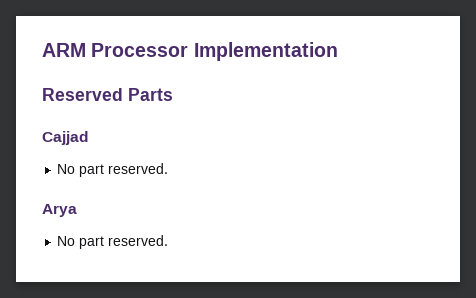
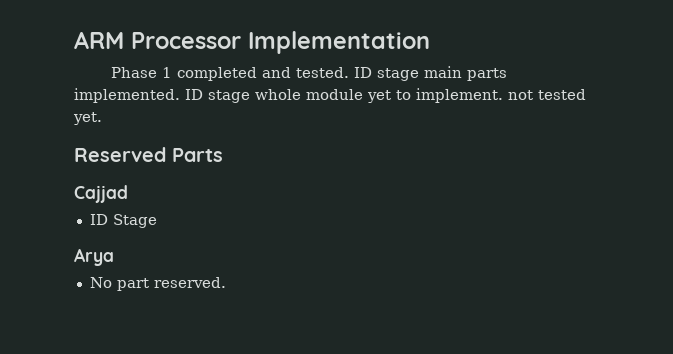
(338, 51) none -> [110,66,507,81] [74,88,586,103] [73,112,102,125] // Phase 1 completed and tested. ID stage main parts implemented. ID stage whole module yet to implement. not tested yet.
[57,163,169,177] No part reserved. -> [89,214,157,228] ID Stage

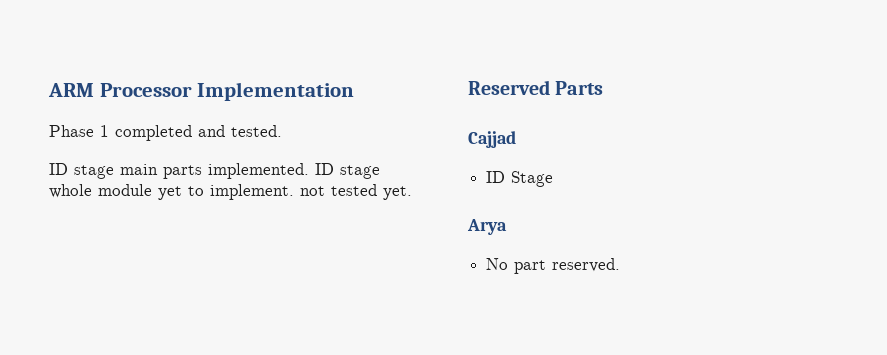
(349, 72) none -> (282, 131) //

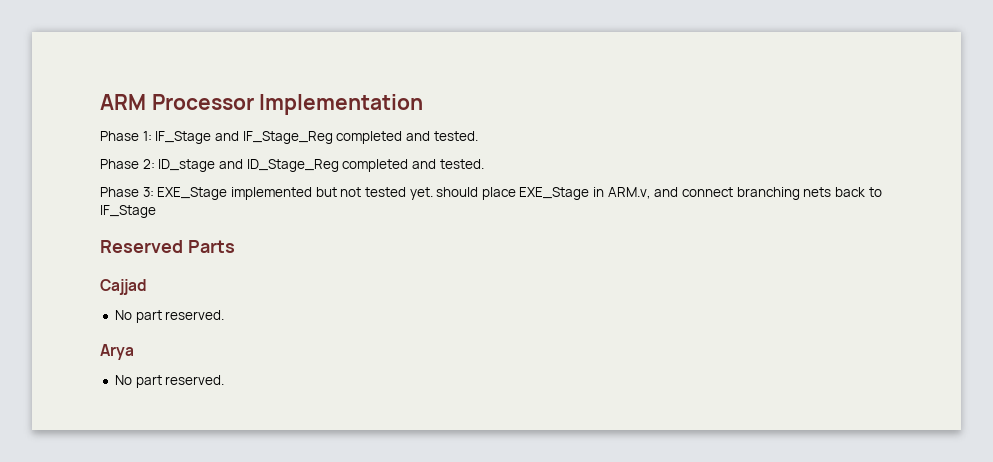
[100,125,282,141] [49,163,380,179] [49,184,412,200] 1 completed and tested. // ID stage main parts implemented. ID stage whole module yet to implement. not tested yet. -> [142,131,478,144] [100,159,484,172] [100,187,882,200] [100,205,156,218] 1: IF_Stage and IF_Stage_Reg completed and tested. // Phase 2: ID_stage and ID_Stage_Reg completed and tested. // Phase 3: EXE_Stage implemented but not tested yet. should place EXE_Stage in ARM.v, and connect branching nets back to IF_Stage
[486,171,554,187] ID Stage -> [114,310,225,323] No part reserved.

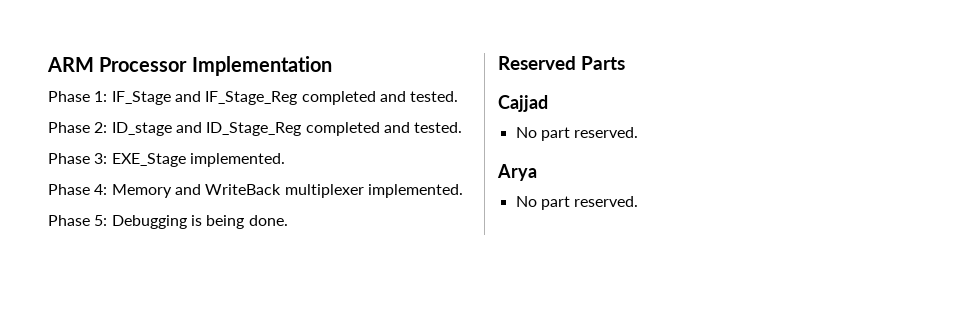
[230,187,882,200] [100,205,156,218] implemented but not tested yet. should place EXE_Stage in ARM.v, and connect branching nets back to IF_Stage -> [189,153,285,167] [48,184,463,198] [48,215,288,229] implemented. // Phase 4: Memory and WriteBack multiplexer implemented. // Phase 5: Debugging is being done.

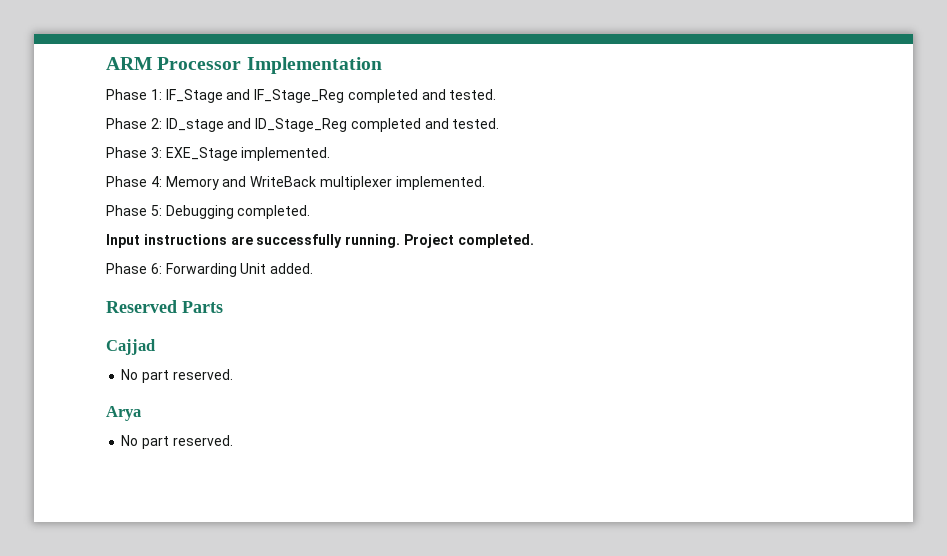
[190,215,288,229] is being done. -> [237,205,311,219] [106,234,534,248] [106,263,314,277] completed. // Input instructions are successfully running. Project completed. // Phase 6: Forwarding Unit added.

